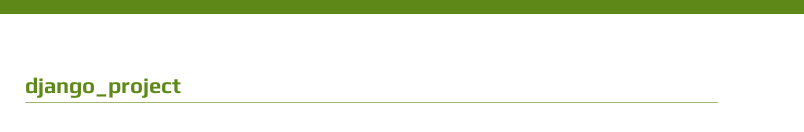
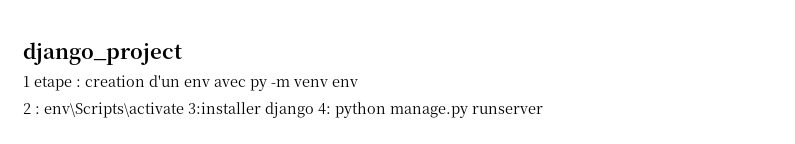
(181, 87) none -> [23,75,358,91] [23,102,543,118] // 1 etape : creation d'un env avec py -m venv env // 2 : env\Scripts\activate 3:installer django 4: python manage.py runserver

